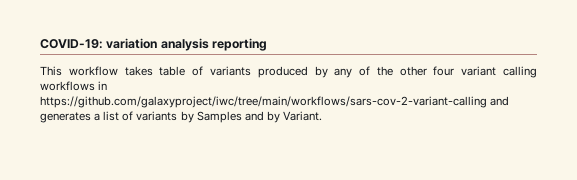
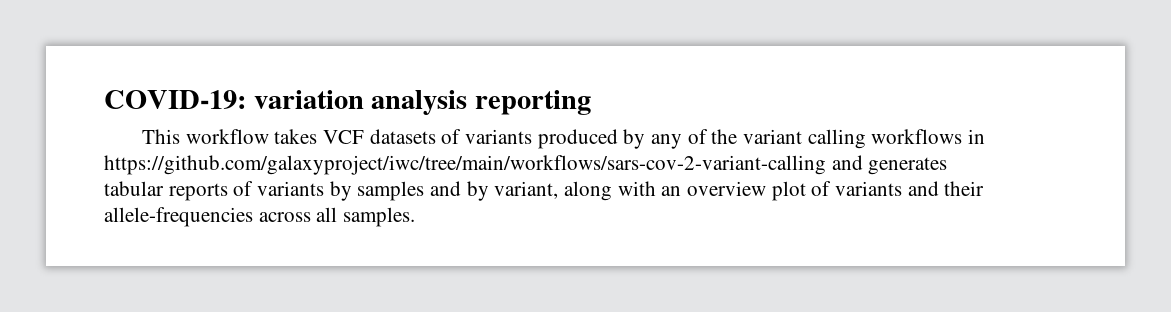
[159,66,186,76] table -> [322,129,436,144] VCF datasets
[399,66,455,76] other four -> (738, 136) none
[94,111,120,121] a list -> [104,181,228,201] tabular reports
[196,111,242,123] Samples -> [357,181,425,201] samples
[282,111,322,121] Variant. -> [494,181,985,201] [104,207,416,227] variant, along with an overview plot of variants and their allele-frequencies across all samples.

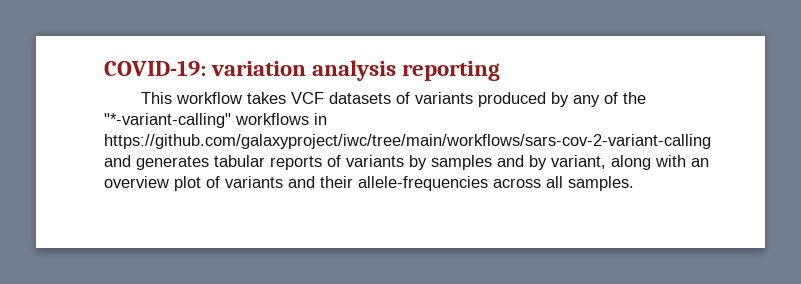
[742,129,866,149] variant calling -> [104,113,231,128] "*-variant-calling"

